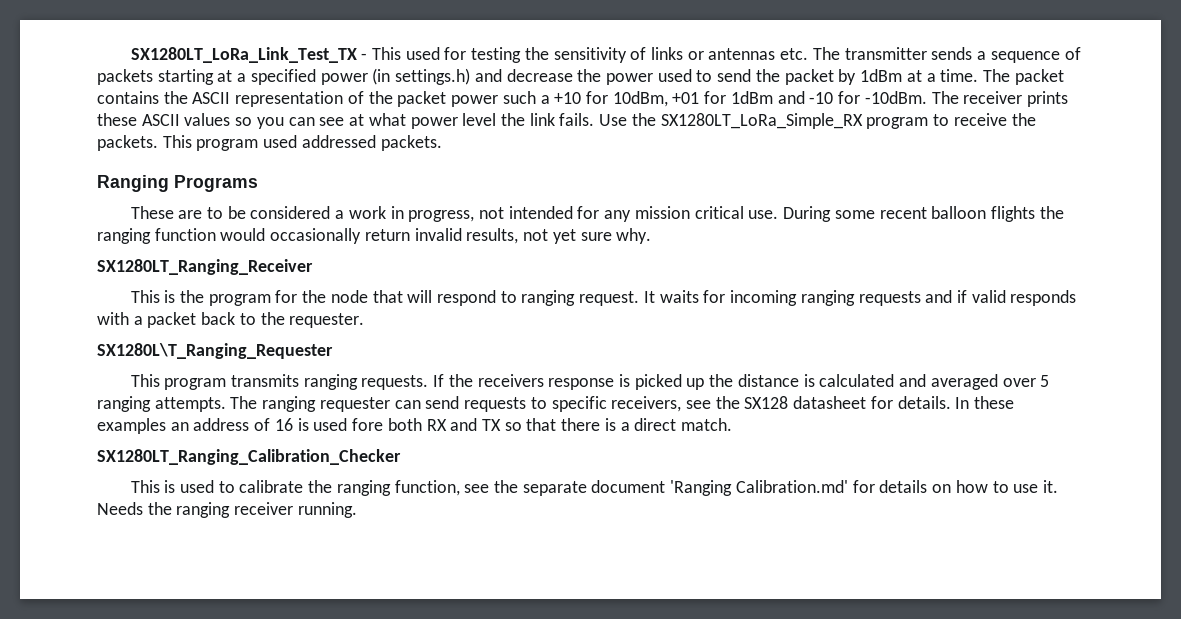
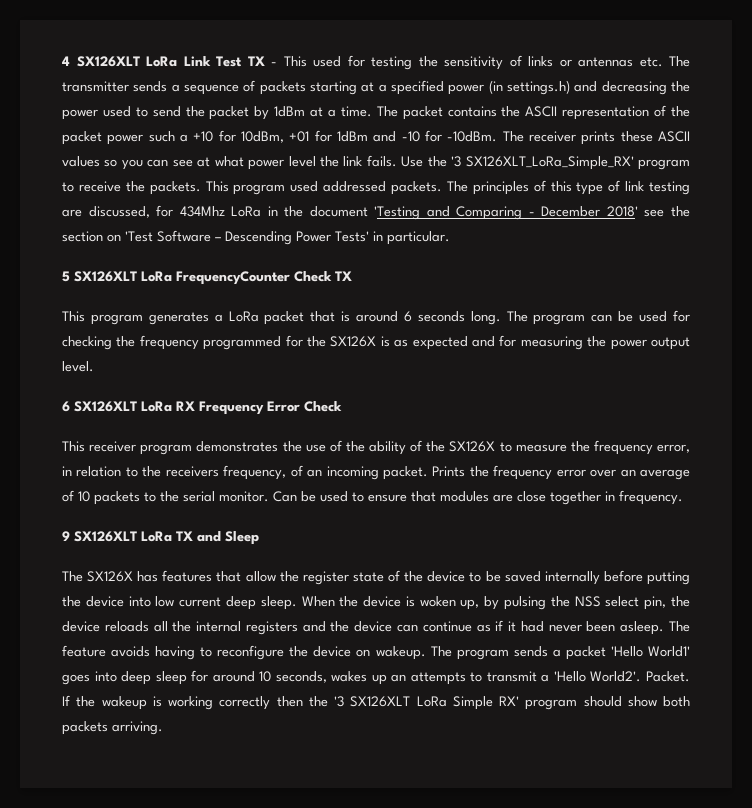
[130,47,357,63] SX1280LT_LoRa_Link_Test_TX -> [62,56,265,67] 4 SX126XLT LoRa Link Test TX
[506,69,573,82] decrease -> [601,81,667,95] decreasing
[660,113,863,129] SX1280LT_LoRa_Simple_RX -> [451,156,634,170] '3 SX126XLT_LoRa_Simple_RX'
[97,175,258,192] [130,206,1064,222] [97,228,652,244] [97,259,313,275] [130,290,1077,306] [97,312,365,328] [97,343,333,359] [130,374,1050,390] [97,396,1015,412] [97,418,733,434] [97,449,401,465] [130,480,1059,496] [97,502,357,518] // Ranging Programs // These are to be considered a work in progress, not intended for any mission critical use. During some recent balloon flights the ranging function would occasionally return invalid results, not yet sure why. // SX1280LT_Ranging_Receiver // This is the program for the node that will respond to ranging request. It waits for incoming ranging requests and if valid responds with a packet back to the requester. // SX1280L\T_Ranging_Requester // This program transmits ranging requests. If the receivers response is picked up the distance is calculated and averaged over 5 ranging attempts. The ranging requester can send requests to specific receivers, see the SX128 datasheet for details. In these examples an address of 16 is used fore both RX and TX so that there is a direct match. // SX1280LT_Ranging_Calibration_Checker // This is used to calibrate the ranging function, see the separate document 'Ranging Calibration.md' for details on how to use it. Needs the ranging receiver running. -> [446,180,690,195] [62,205,690,220] [62,230,450,245] [62,271,352,285] [62,310,690,325] [62,335,690,350] [62,361,94,372] [62,401,342,415] [62,440,690,455] [62,465,690,480] [62,490,683,505] [62,531,259,545] [62,570,691,585] [62,596,690,610] [62,620,690,635] [62,645,690,660] [62,670,690,685] [62,695,690,710] [62,721,163,735] The principles of this type of link testing are discussed, for 434Mhz LoRa in the document 'Testing and Comparing - December 2018' see the section on 'Test Software – Descending Power Tests' in particular. // 5 SX126XLT LoRa FrequencyCounter Check TX // This program generates a LoRa packet that is around 6 seconds long. The program can be used for checking the frequency programmed for the SX126X is as expected and for measuring the power output level. // 6 SX126XLT LoRa RX Frequency Error Check // This receiver program demonstrates the use of the ability of the SX126X to measure the frequency error, in relation to the receivers frequency, of an incoming packet. Prints the frequency error over an average of 10 packets to the serial monitor. Can be used to ensure that modules are close together in frequency. // 9 SX126XLT LoRa TX and Sleep // The SX126X has features that allow the register state of the device to be saved internally before putting the device into low current deep sleep. When the device is woken up, by pulsing the NSS select pin, the device reloads all the internal registers and the device can continue as if it had never been asleep. The feature avoids having to reconfigure the device on wakeup. The program sends a packet 'Hello World1' goes into deep sleep for around 10 seconds, wakes up an attempts to transmit a 'Hello World2'. Packet. If the wakeup is working correctly then the '3 SX126XLT LoRa Simple RX' program should show both packets arriving.

